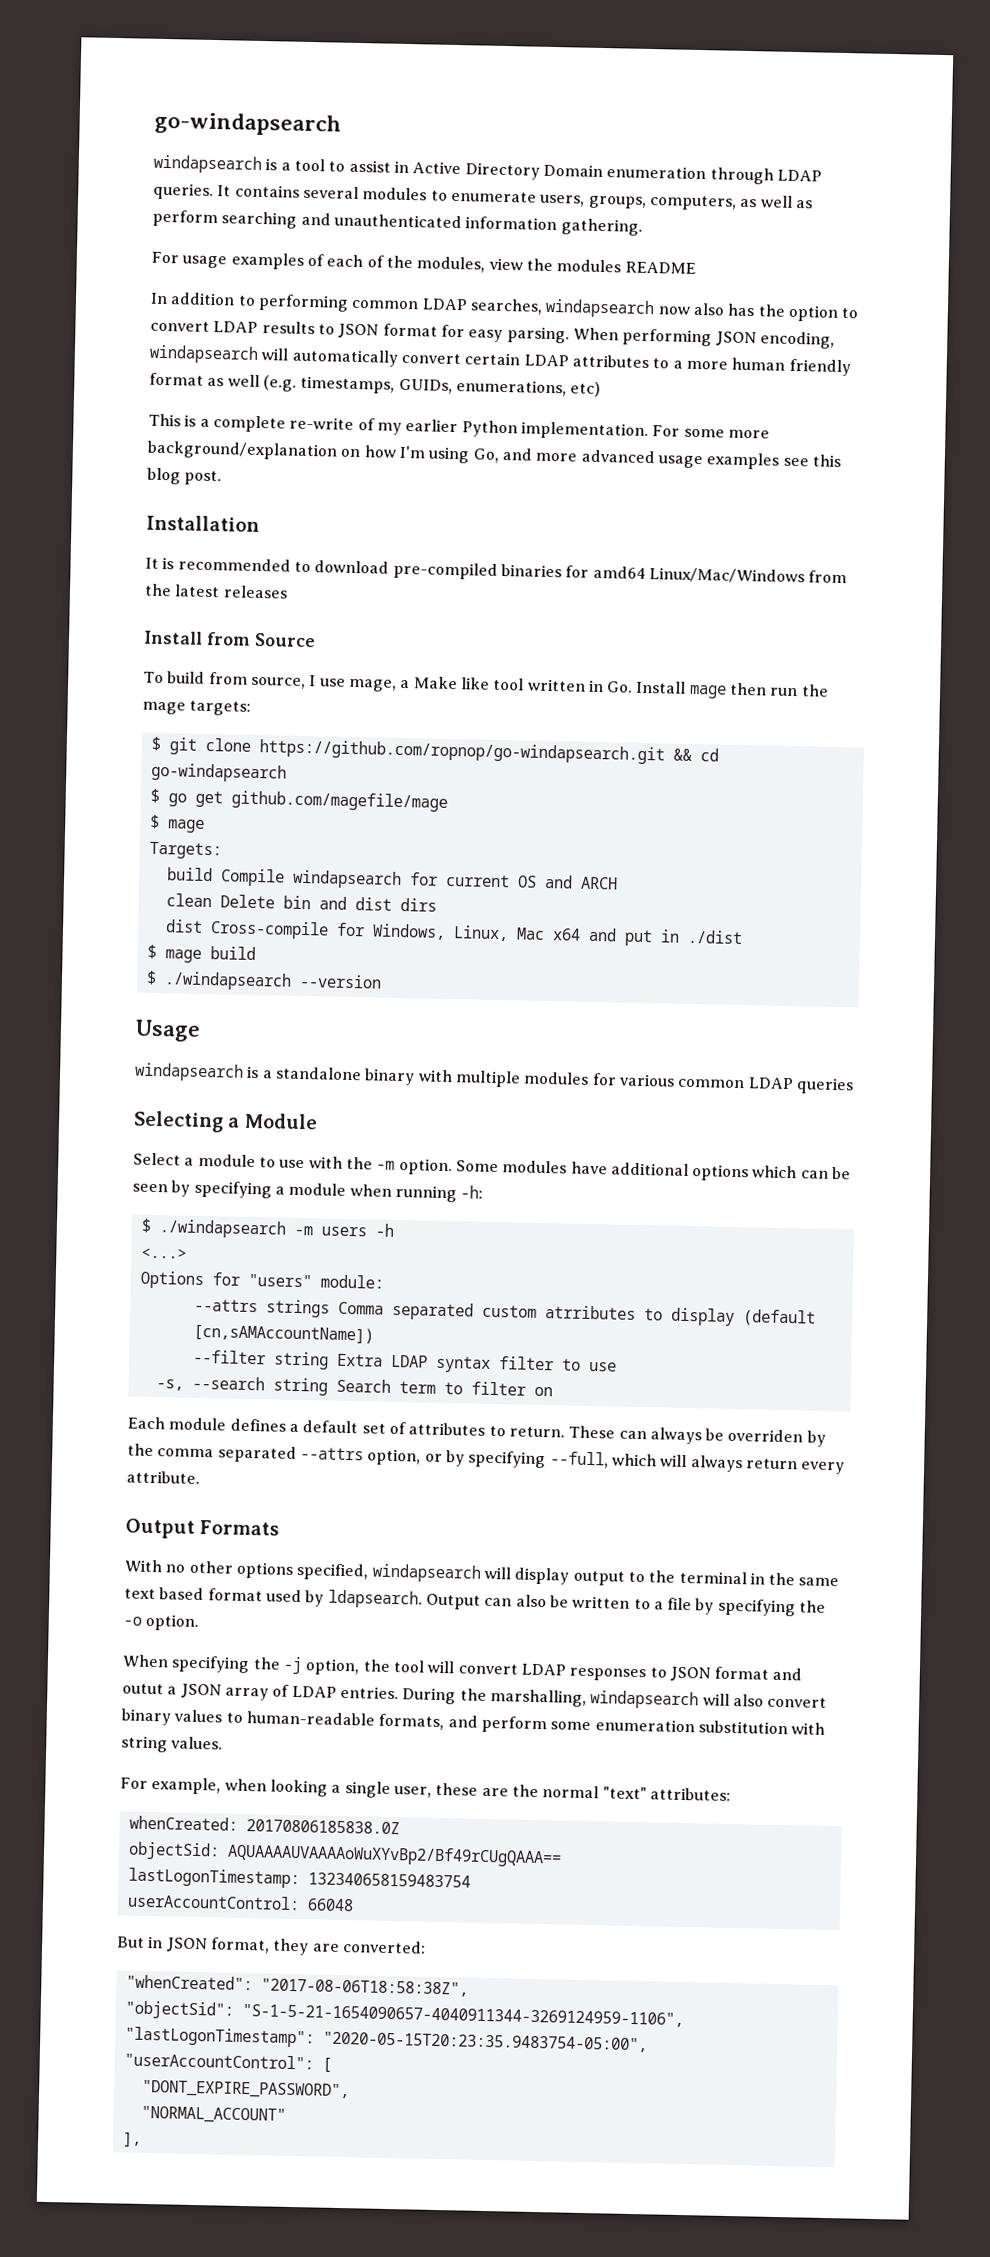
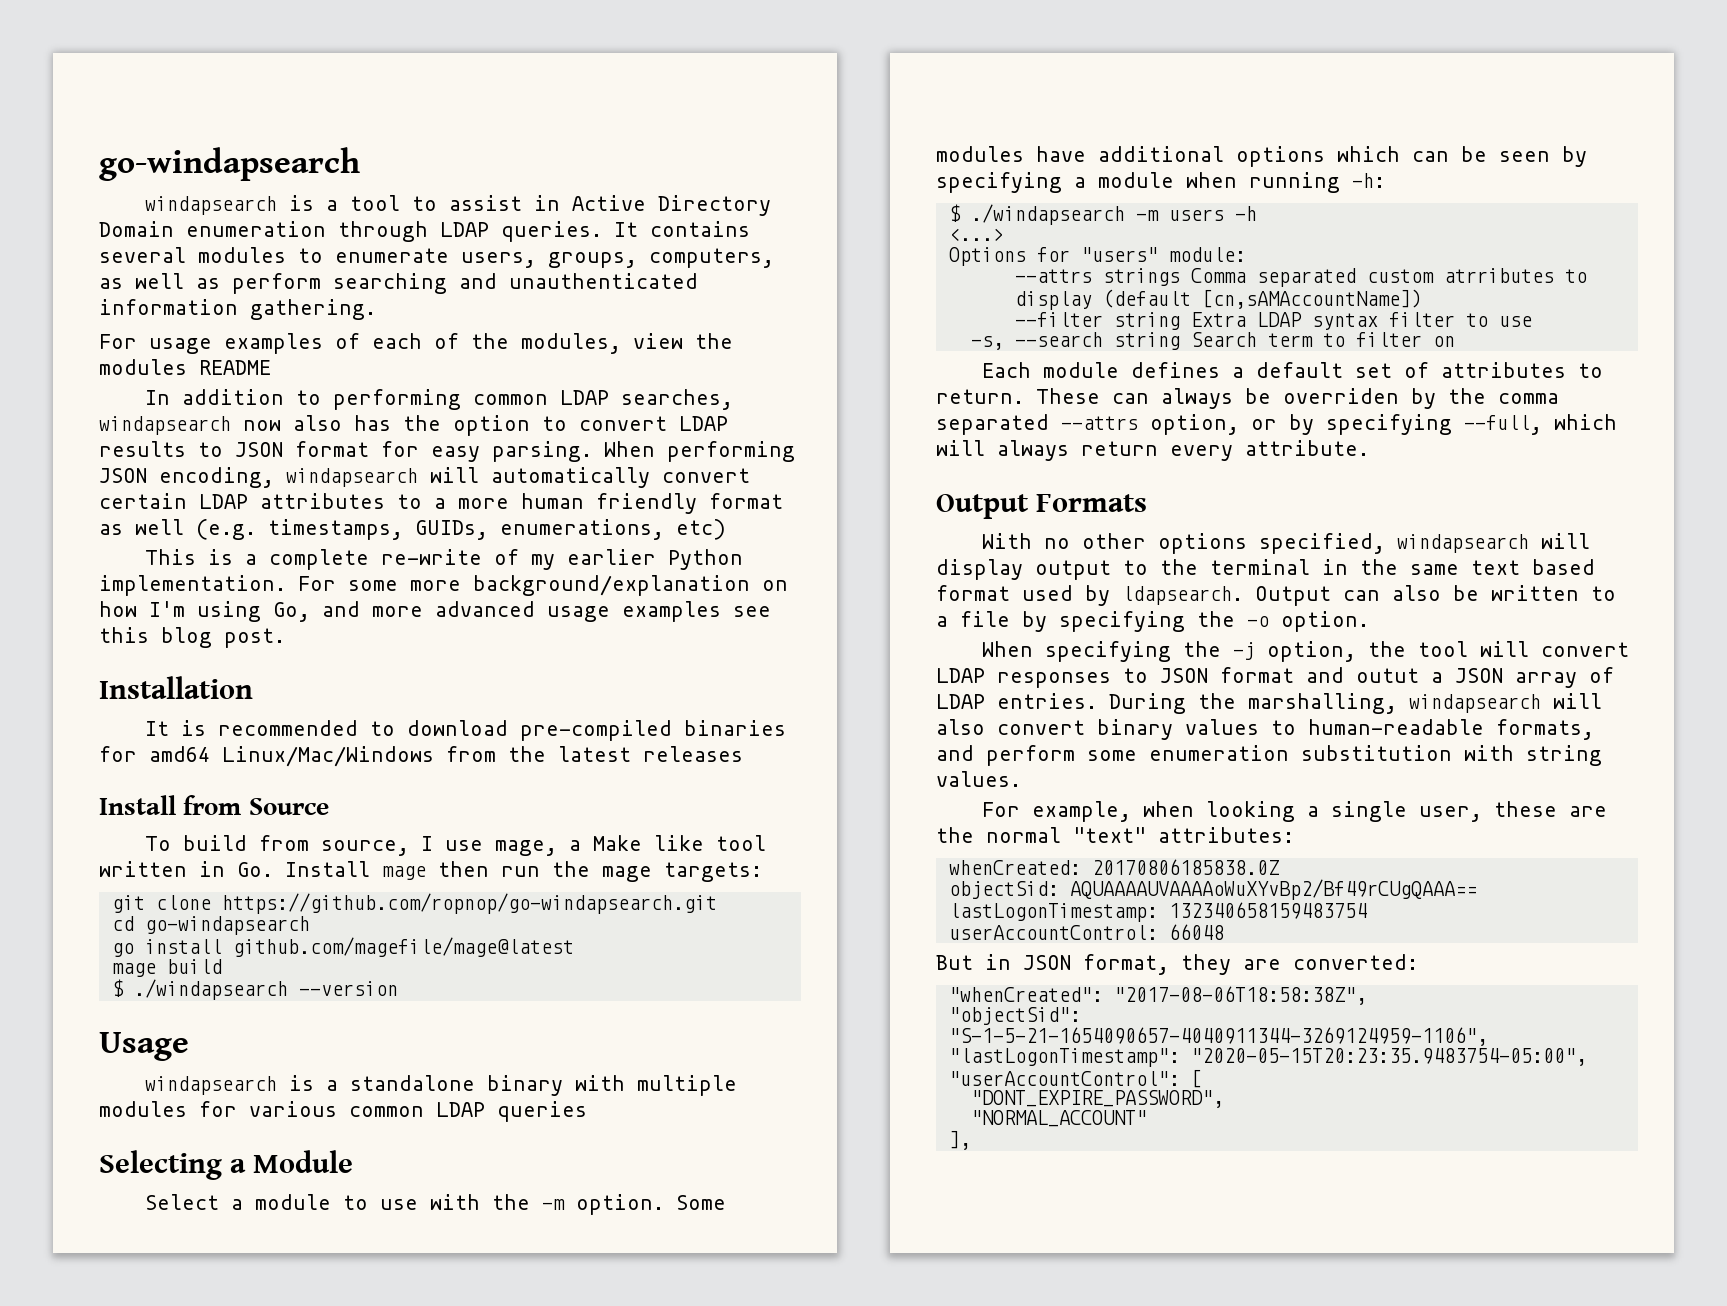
[150,736,161,752] $ -> (762, 872) none
[672,748,692,761] && -> (717, 903) //
[149,788,448,812] [149,814,205,833] [148,841,222,860] [166,867,618,890] [165,893,437,912] [164,919,743,947] [146,944,157,959] $ go get github.com/magefile/mage // $ mage // Targets: // build Compile windapsearch for current OS and ARCH // clean Delete bin and dist dirs // dist Cross-compile for Windows, Linux, Mac x64 and put in ./dist // $ -> [111,937,574,957] go install github.com/magefile/mage@latest //

